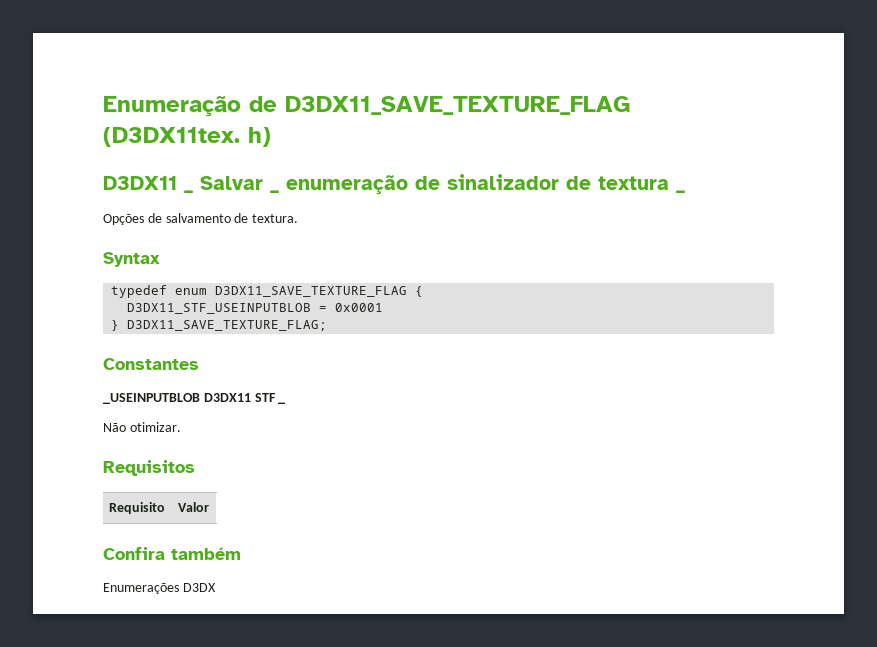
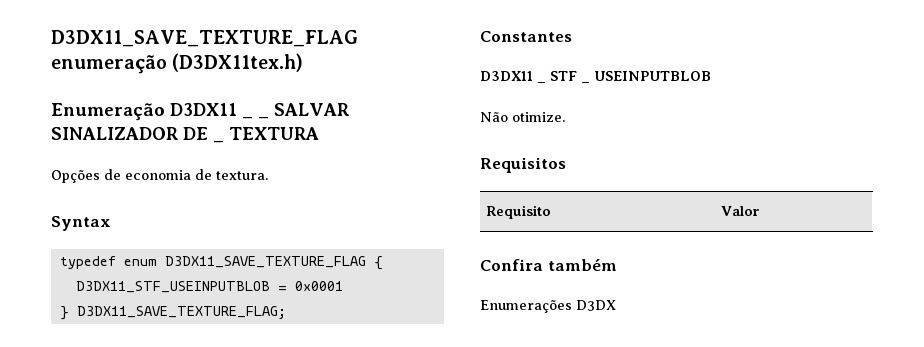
[103,96,630,117] [103,127,271,147] [103,176,177,190] [184,190,193,193] [200,176,263,190] [270,174,669,195] [676,190,685,193] Enumeração de D3DX11_SAVE_TEXTURE_FLAG (D3DX11tex. h) // D3DX11 _ Salvar _ enumeração de sinalizador de textura _ -> [51,30,358,47] [51,53,304,74] [51,103,237,121] [242,116,269,119] [274,103,350,116] [51,127,208,140] [213,140,224,143] [229,127,319,140] D3DX11_SAVE_TEXTURE_FLAG enumeração (D3DX11tex.h) // Enumeração D3DX11 _ _ SALVAR SINALIZADOR DE _ TEXTURA
[165,213,231,223] salvamento -> [125,170,191,180] economia
[103,393,251,404] _USEINPUTBLOB D3DX11 -> [480,71,533,81] [537,81,546,83] D3DX11 _
(286, 403) none -> [594,71,711,81] USEINPUTBLOB
[129,422,181,432] otimizar. -> [512,112,565,122] otimize.

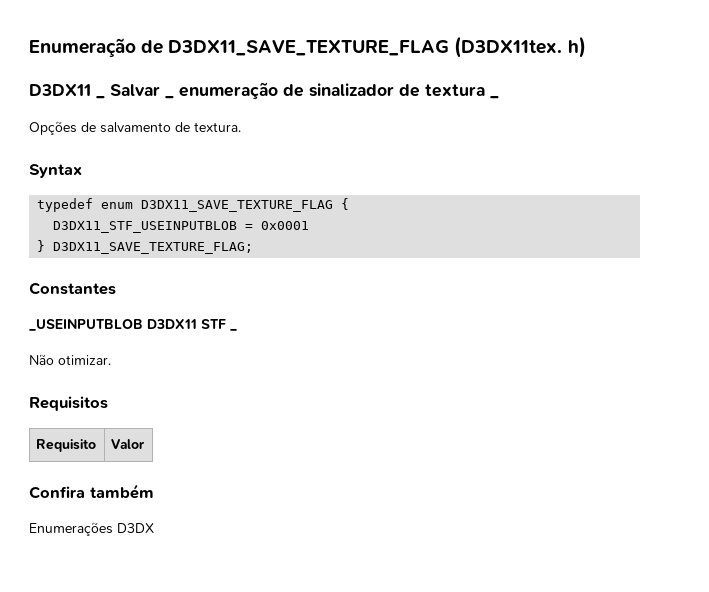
[51,30,358,47] [51,53,304,74] [51,103,237,121] [242,116,269,119] [274,103,350,116] [51,127,208,140] [213,140,224,143] [229,127,319,140] D3DX11_SAVE_TEXTURE_FLAG enumeração (D3DX11tex.h) // Enumeração D3DX11 _ _ SALVAR SINALIZADOR DE _ TEXTURA -> [29,36,586,58] [29,84,91,96] [96,96,105,99] [110,84,160,96] [165,82,499,99] Enumeração de D3DX11_SAVE_TEXTURE_FLAG (D3DX11tex. h) // D3DX11 _ Salvar _ enumeração de sinalizador de textura _
[125,170,191,180] economia -> [100,122,171,133] salvamento
[480,71,533,81] [537,81,546,83] D3DX11 _ -> [29,319,197,331] _USEINPUTBLOB D3DX11
[594,71,711,81] USEINPUTBLOB -> (237, 330) none
[512,112,565,122] otimize. -> [58,355,111,365] otimizar.

